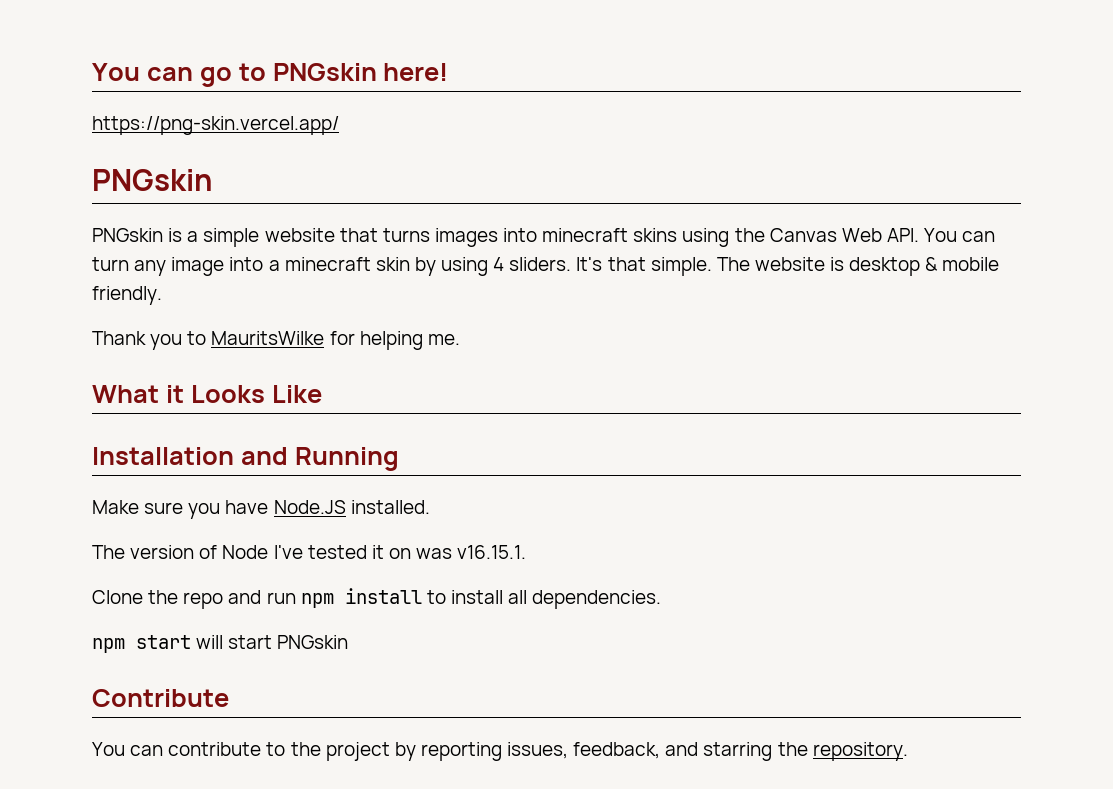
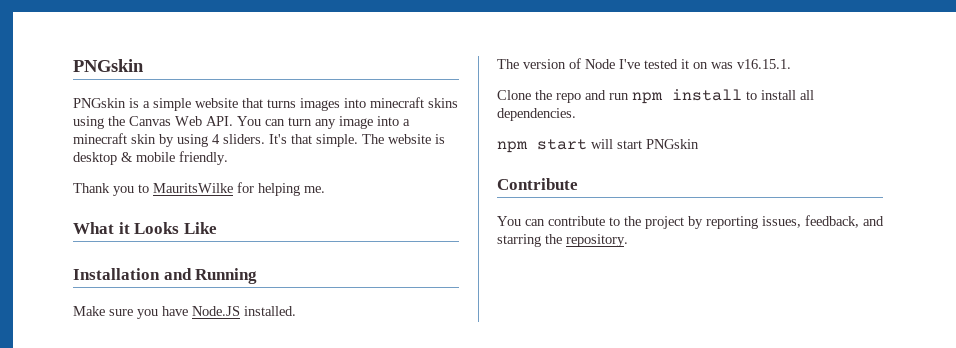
[92,63,449,87] [92,116,339,135] You can go to PNGskin here! // https://png-skin.vercel.app/ // -> (73, 65) none

